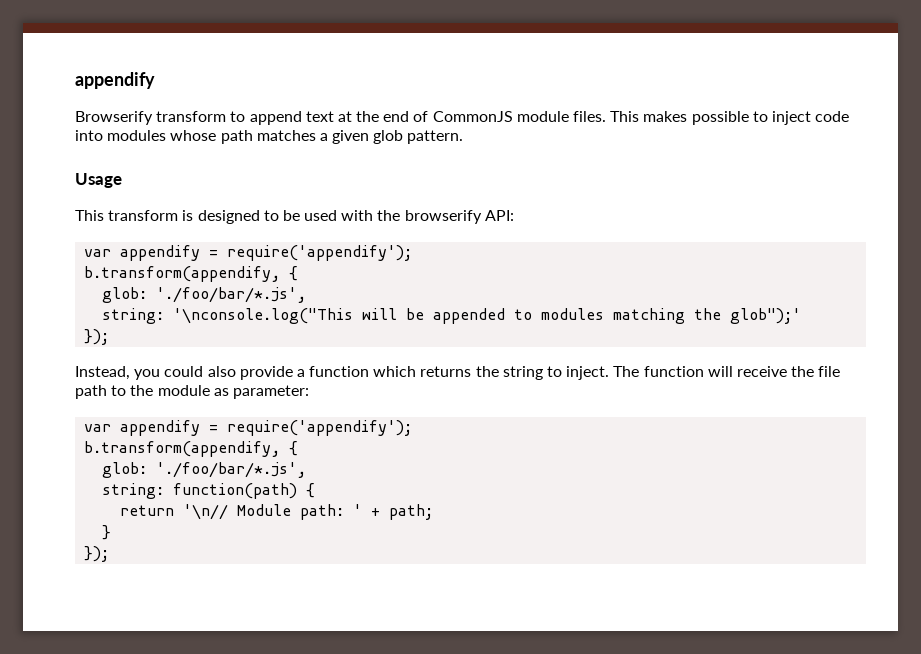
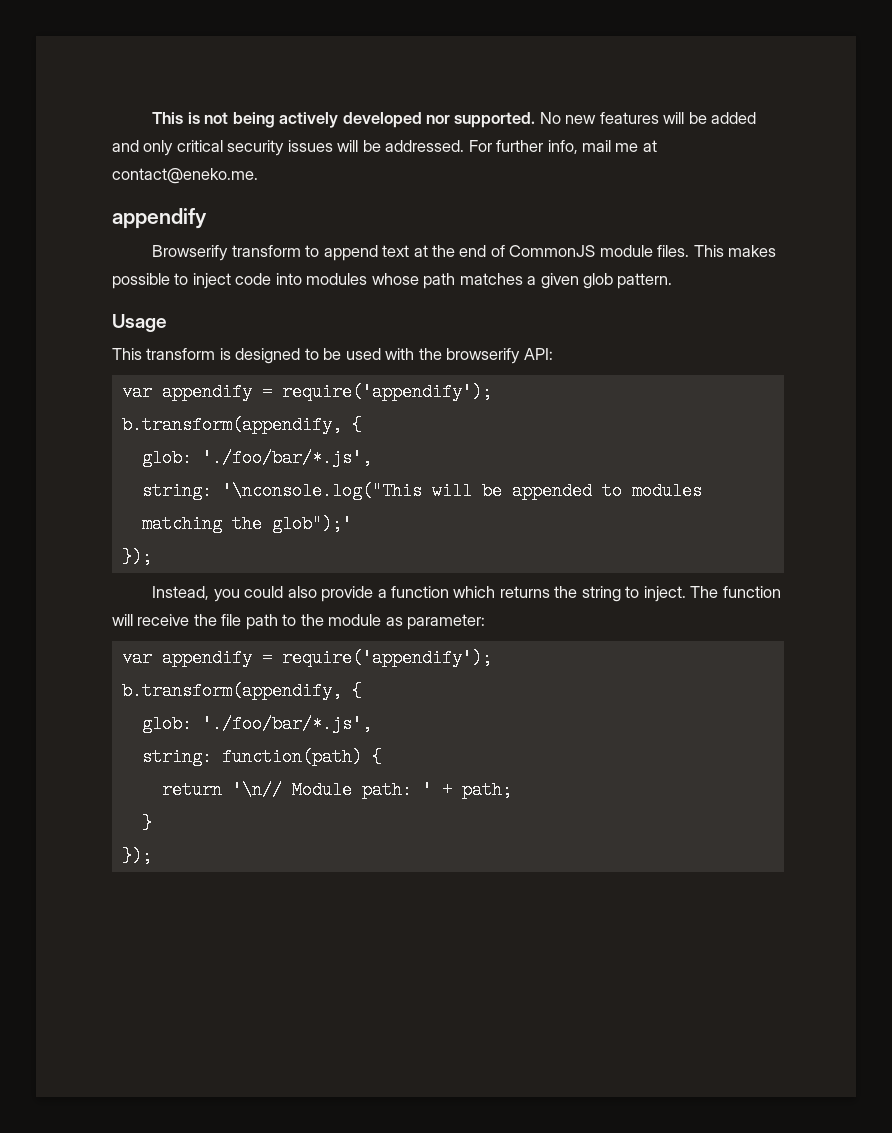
(75, 80) none -> [152,112,757,128] [112,140,657,156] [112,168,258,184] This is not being actively developed nor supported. No new features will be added and only critical security issues will be addressed. For further info, mail me at contact@eneko.me. //

